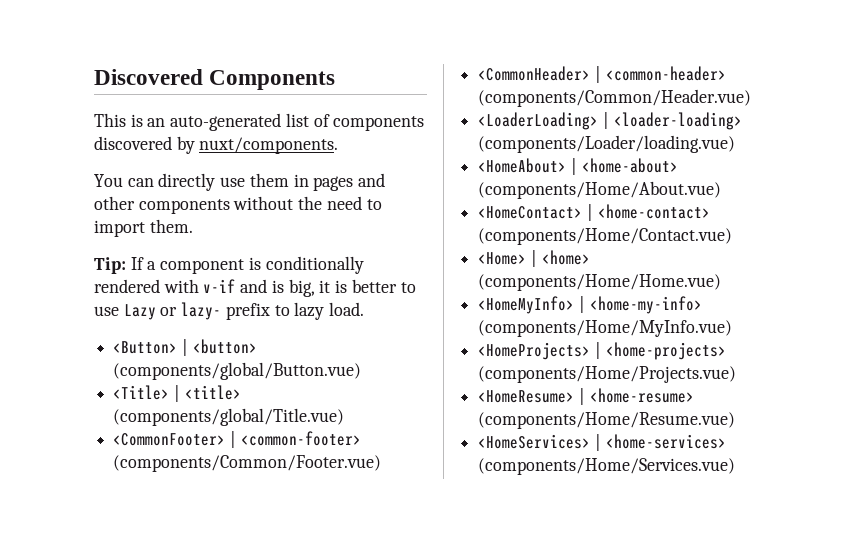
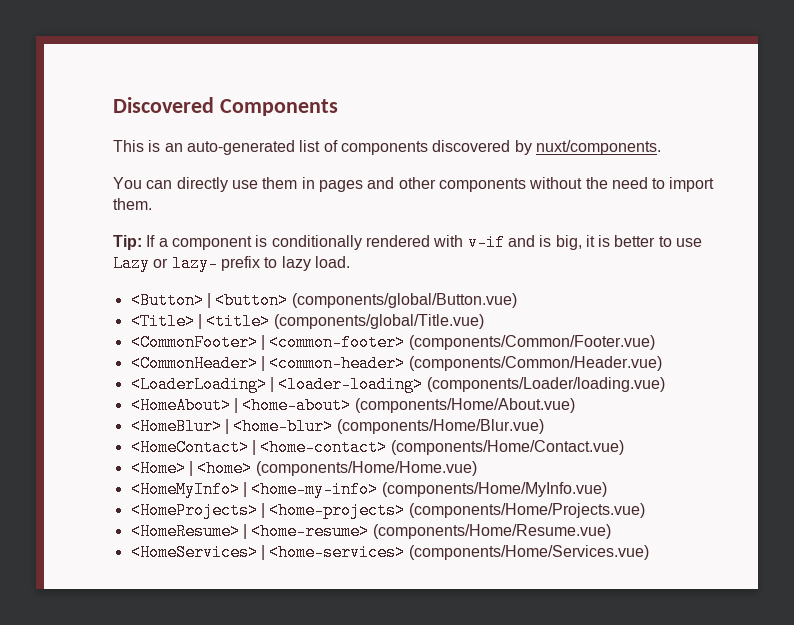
(722, 190) none -> [130,418,544,435] // <HomeBlur> | <home-blur> (components/Home/Blur.vue)

